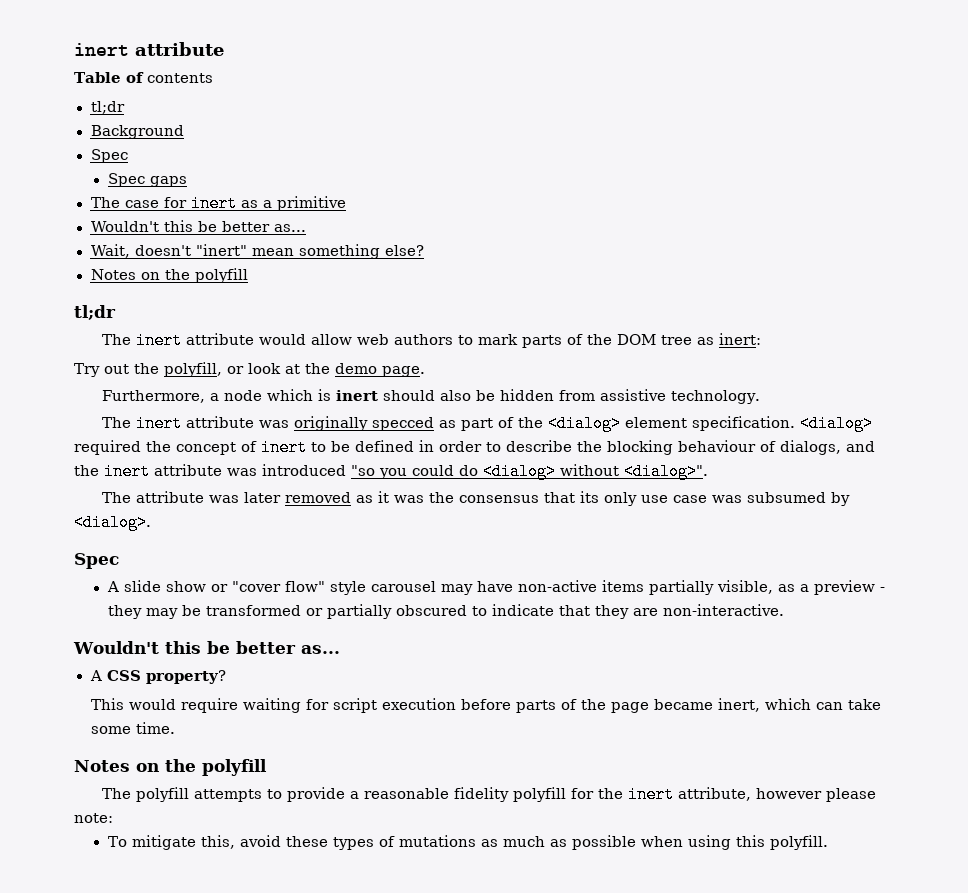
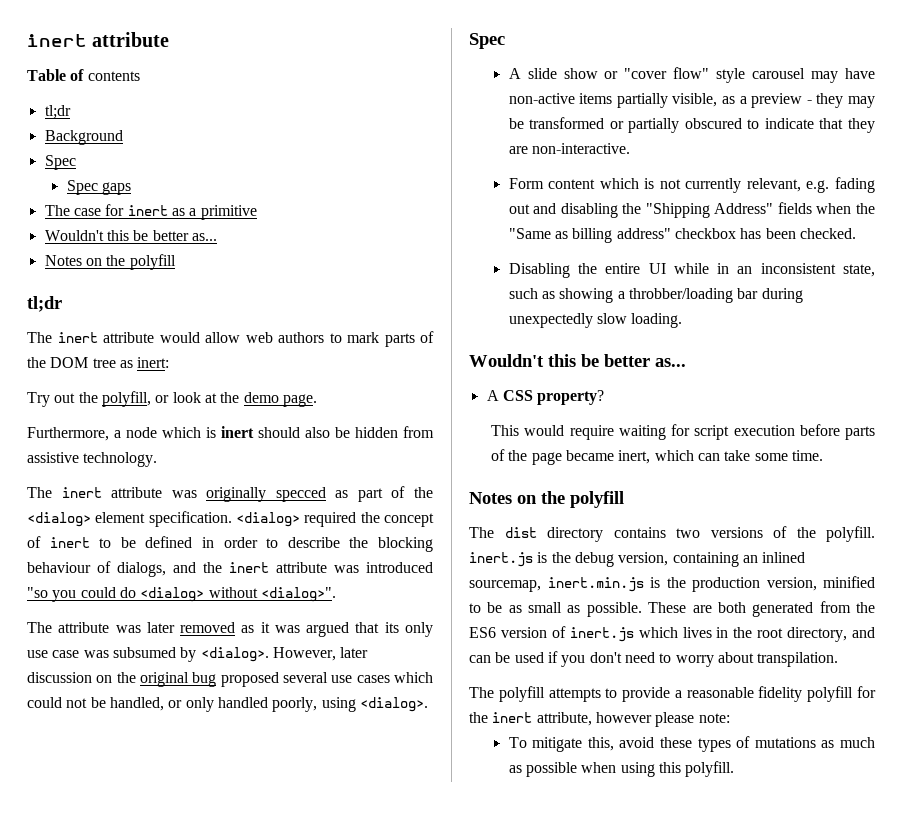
[90,244,425,259] // Wait, doesn't "inert" mean something else? -> (217, 237) none
[428,492,539,503] the consensus -> [306,622,350,637] argued
(151, 522) none -> [272,647,369,661] [27,672,433,687] [27,697,428,712] However, later discussion on the original bug proposed several use cases which could not be handled, or only handled poorly, using <dialog>.
(784, 610) none -> [508,177,875,193] [508,202,875,218] [508,228,856,243] [508,263,875,278] [508,288,803,303] [508,313,683,328] // Form content which is not currently relevant, e.g. fading out and disabling the "Shipping Address" fields when the "Same as billing address" checkbox has been checked. // Disabling the entire UI while in an inconsistent state, such as showing a throbber/loading bar during unexpectedly slow loading.
(267, 767) none -> [469,526,875,542] [469,552,806,567] [469,576,875,592] [469,601,875,617] [469,626,875,642] [469,651,839,667] // The dist directory contains two versions of the polyfill. inert.js is the debug version, containing an inlined sourcemap, inert.min.js is the production version, minified to be as small as possible. These are both generated from the ES6 version of inert.js which lives in the root directory, and can be used if you don't need to worry about transpilation.

